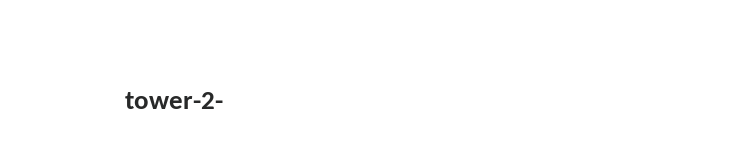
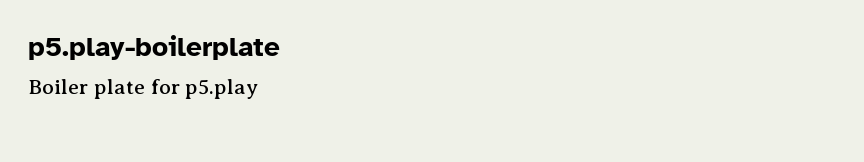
[125,92,223,109] tower-2- -> [28,35,280,60] [28,79,259,99] p5.play-boilerplate // Boiler plate for p5.play

